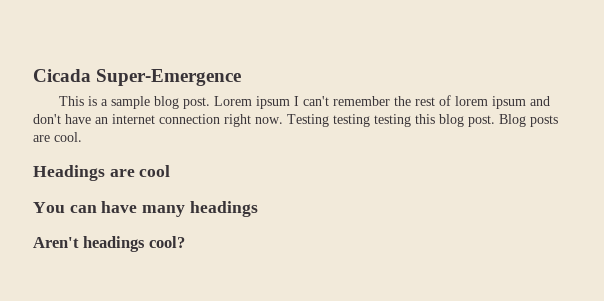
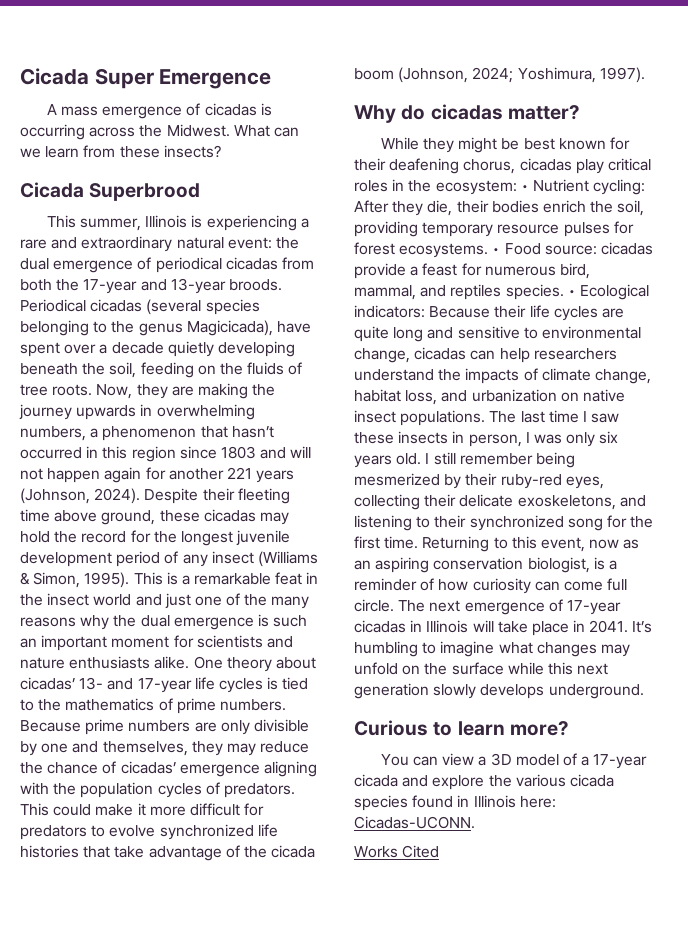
[33,69,242,86] [58,95,550,109] [33,114,558,127] [33,132,82,142] [33,165,171,181] [33,201,258,217] [33,236,185,252] Cicada Super-Emergence // This is a sample blog post. Lorem ipsum I can't remember the rest of lorem ipsum and don't have an internet connection right now. Testing testing testing this blog post. Blog posts are cool. // Headings are cool // You can have many headings // Aren't headings cool? -> [20,68,272,89] [46,103,272,119] [20,124,299,140] [20,145,221,158] [20,182,201,201] [46,215,309,231] [20,236,299,252] [20,257,314,273] [20,278,282,294] [20,299,260,315] [20,320,311,336] [20,341,295,357] [20,362,303,378] [20,383,276,399] [19,404,255,420] [20,426,274,441] [20,446,312,462] [20,467,295,483] [20,488,290,504] [20,509,289,525] [20,530,291,546] [20,551,318,567] [20,572,319,588] [20,593,310,609] [20,614,308,630] [20,635,293,651] [20,656,316,672] [20,677,309,693] [20,698,286,714] [20,719,309,735] [20,741,310,756] [20,761,317,777] [20,782,295,798] [20,803,265,816] [20,824,278,840] [20,845,316,861] [354,67,645,83] [354,104,580,123] [380,137,630,153] [354,158,651,174] [354,179,646,195] [354,200,645,216] [354,221,634,237] [354,242,653,258] [354,263,590,279] [354,284,649,300] [354,305,624,321] [354,326,641,342] [354,347,617,363] [354,368,651,384] [354,389,625,405] [354,410,620,426] [354,431,619,447] [354,452,575,468] [354,473,604,489] [354,494,646,510] [354,515,654,531] [354,536,640,552] [354,557,617,573] [354,578,628,594] [354,599,621,615] [354,620,653,636] [354,641,630,657] [354,662,609,675] [354,683,644,699] [354,720,569,736] [380,753,648,769] [354,774,614,790] [354,795,556,811] [354,816,475,829] [354,845,440,858] Cicada Super Emergence // A mass emergence of cicadas is occurring across the Midwest. What can we learn from these insects? // Cicada Superbrood // This summer, Illinois is experiencing a rare and extraordinary natural event: the dual emergence of periodical cicadas from both the 17-year and 13-year broods. Periodical cicadas (several species belonging to the genus Magicicada), have spent over a decade quietly developing beneath the soil, feeding on the fluids of tree roots. Now, they are making the journey upwards in overwhelming numbers, a phenomenon that hasn’t occurred in this region since 1803 and will not happen again for another 221 years (Johnson, 2024). Despite their fleeting time above ground, these cicadas may hold the record for the longest juvenile development period of any insect (Williams & Simon, 1995). This is a remarkable feat in the insect world and just one of the many reasons why the dual emergence is such an important moment for scientists and nature enthusiasts alike. One theory about cicadas’ 13- and 17-year life cycles is tied to the mathematics of prime numbers. Because prime numbers are only divisible by one and themselves, they may reduce the chance of cicadas’ emergence aligning with the population cycles of predators. This could make it more difficult for predators to evolve synchronized life histories that take advantage of the cicada boom (Johnson, 2024; Yoshimura, 1997). // Why do cicadas matter? // While they might be best known for their deafening chorus, cicadas play critical roles in the ecosystem: • Nutrient cycling: After they die, their bodies enrich the soil, providing temporary resource pulses for forest ecosystems. • Food source: cicadas provide a feast for numerous bird, mammal, and reptiles species. • Ecological indicators: Because their life cycles are quite long and sensitive to environmental change, cicadas can help researchers understand the impacts of climate change, habitat loss, and urbanization on native insect populations. The last time I saw these insects in person, I was only six years old. I still remember being mesmerized by their ruby-red eyes, collecting their delicate exoskeletons, and listening to their synchronized song for the first time. Returning to this event, now as an aspiring conservation biologist, is a reminder of how curiosity can come full circle. The next emergence of 17-year cicadas in Illinois will take place in 2041. It’s humbling to imagine what changes may unfold on the surface while this next generation slowly develops underground. // Curious to learn more? // You can view a 3D model of a 17-year cicada and explore the various cicada species found in Illinois here: Cicadas-UCONN. // Works Cited

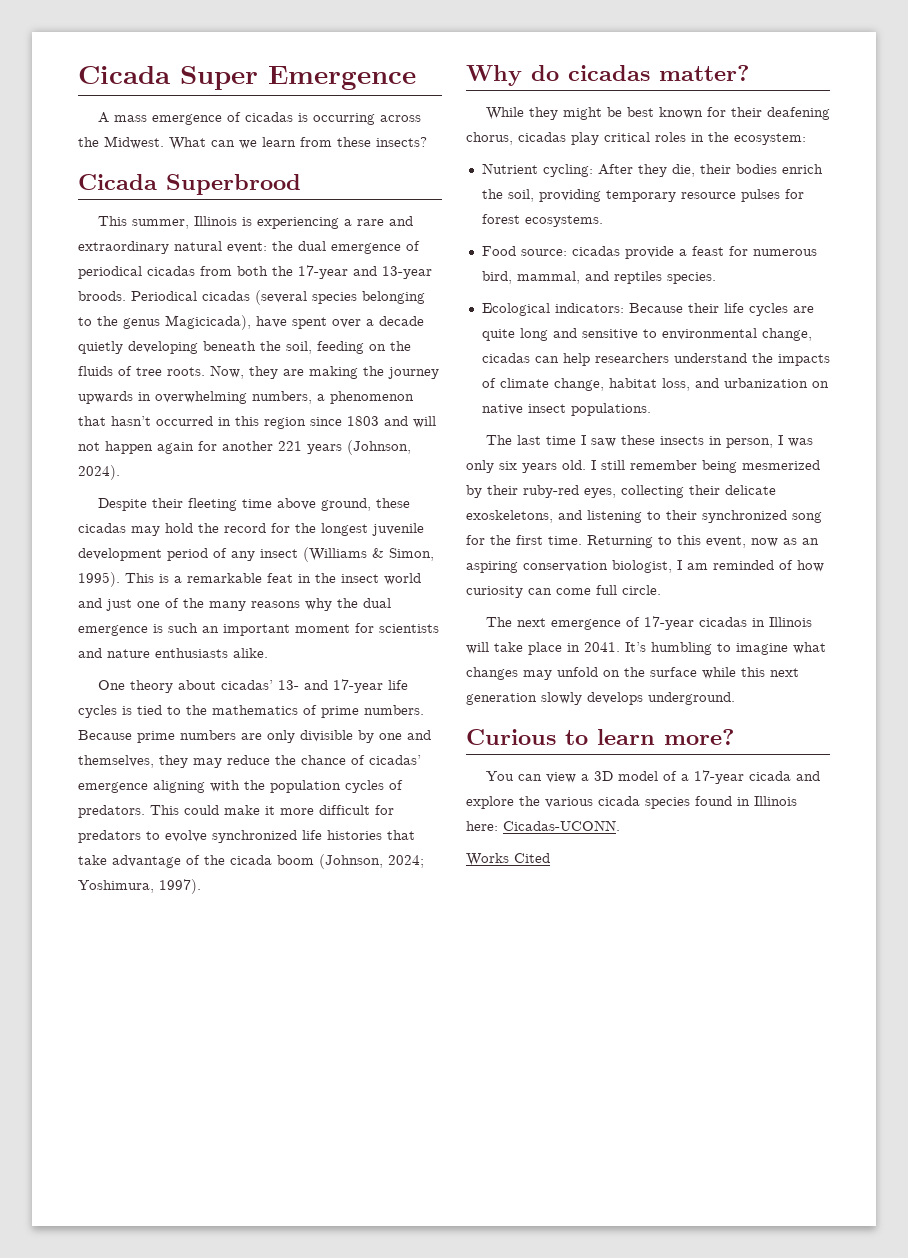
(141, 496) none -> (120, 472) //
(190, 662) none -> (268, 653) //
[520,185,529,191] • -> (806, 139) //
[492,248,501,254] • -> (603, 221) //
[567,290,576,296] • -> (716, 278) //
(486, 418) none -> (651, 409) //
[593,557,617,570] [354,578,417,591] is a reminder -> [677,560,774,570] I am reminded
(394, 605) none -> (661, 590) //

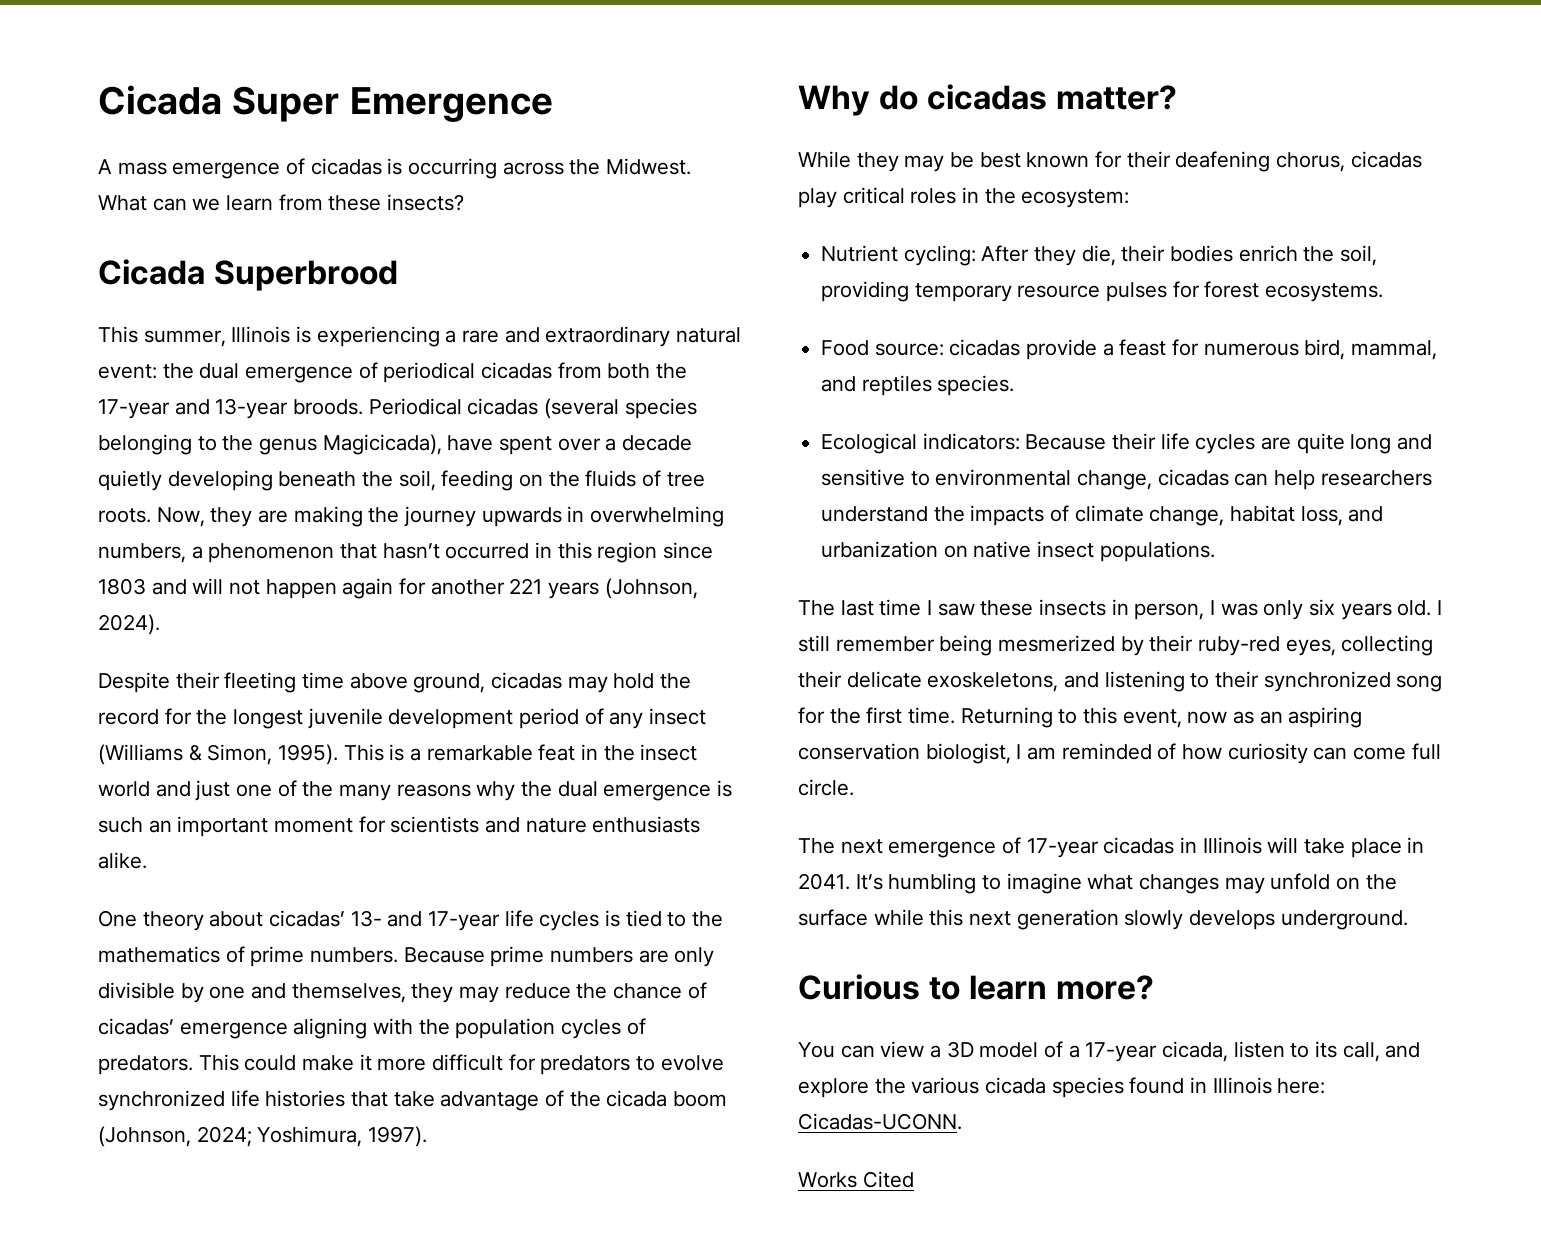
[375,498,410,508] these -> (486, 683) none
[562,107,602,120] might -> [904,155,945,172] may
[748,771,791,781] cicada -> [1162,1041,1380,1062] cicada, listen to its call,

